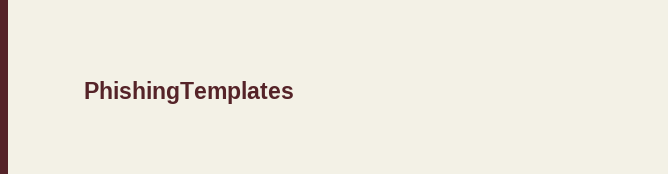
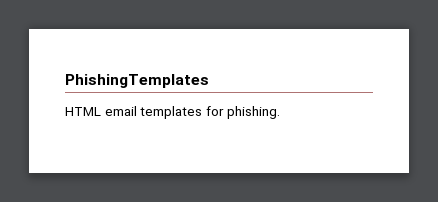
(294, 92) none -> [65,106,280,119] // HTML email templates for phishing.

